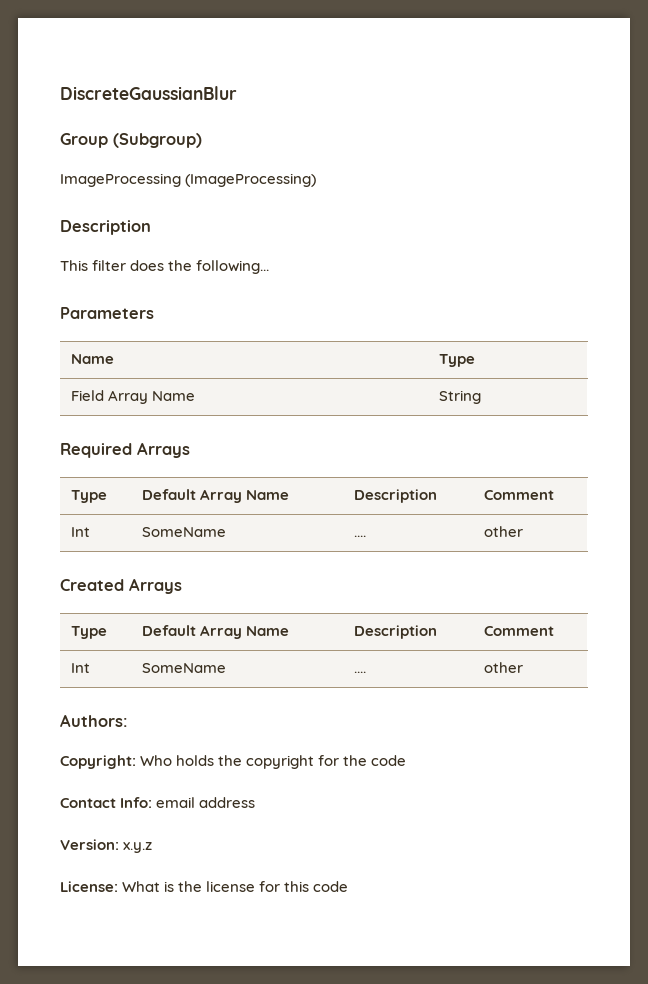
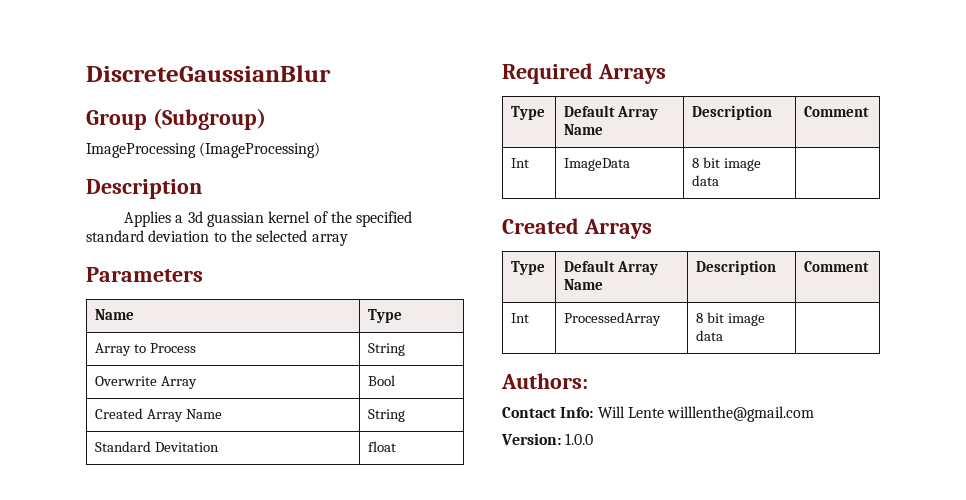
[60,260,270,274] [60,307,154,319] [70,354,114,364] [438,354,475,367] [70,390,104,401] This filter does the following... // Parameters // Name | Type // Field -> [123,211,413,227] [86,230,348,246] [86,267,203,282] [95,309,135,320] [368,309,403,323] [95,343,196,356] [368,343,406,356] [95,376,197,389] [368,375,396,386] [95,408,144,419] Applies a 3d guassian kernel of the specified standard deviation to the selected array // Parameters // Name | Type // Array to Process | String // Overwrite Array | Bool // Created
(481, 397) none -> [95,441,219,452] [368,441,397,452] // Standard Devitation | float
[141,527,226,537] [353,535,366,537] [483,526,523,537] SomeName | .... | other -> [564,158,631,171] [692,157,761,171] [692,175,720,186] ImageData | 8 bit image data |
[141,663,226,673] [353,671,366,673] [483,662,523,673] [60,714,128,727] [60,755,407,769] [60,797,256,808] [60,839,153,853] [60,881,349,892] SomeName | .... | other // Authors: // Copyright: Who holds the copyright for the code // Contact Info: email address // Version: x.y.z // License: What is the license for this code -> [564,312,662,326] [696,312,765,326] [696,330,724,341] [501,373,588,389] [502,406,815,422] [501,433,594,445] ProcessedArray | 8 bit image data | // Authors: // Contact Info: Will Lente willlenthe@gmail.com // Version: 1.0.0

